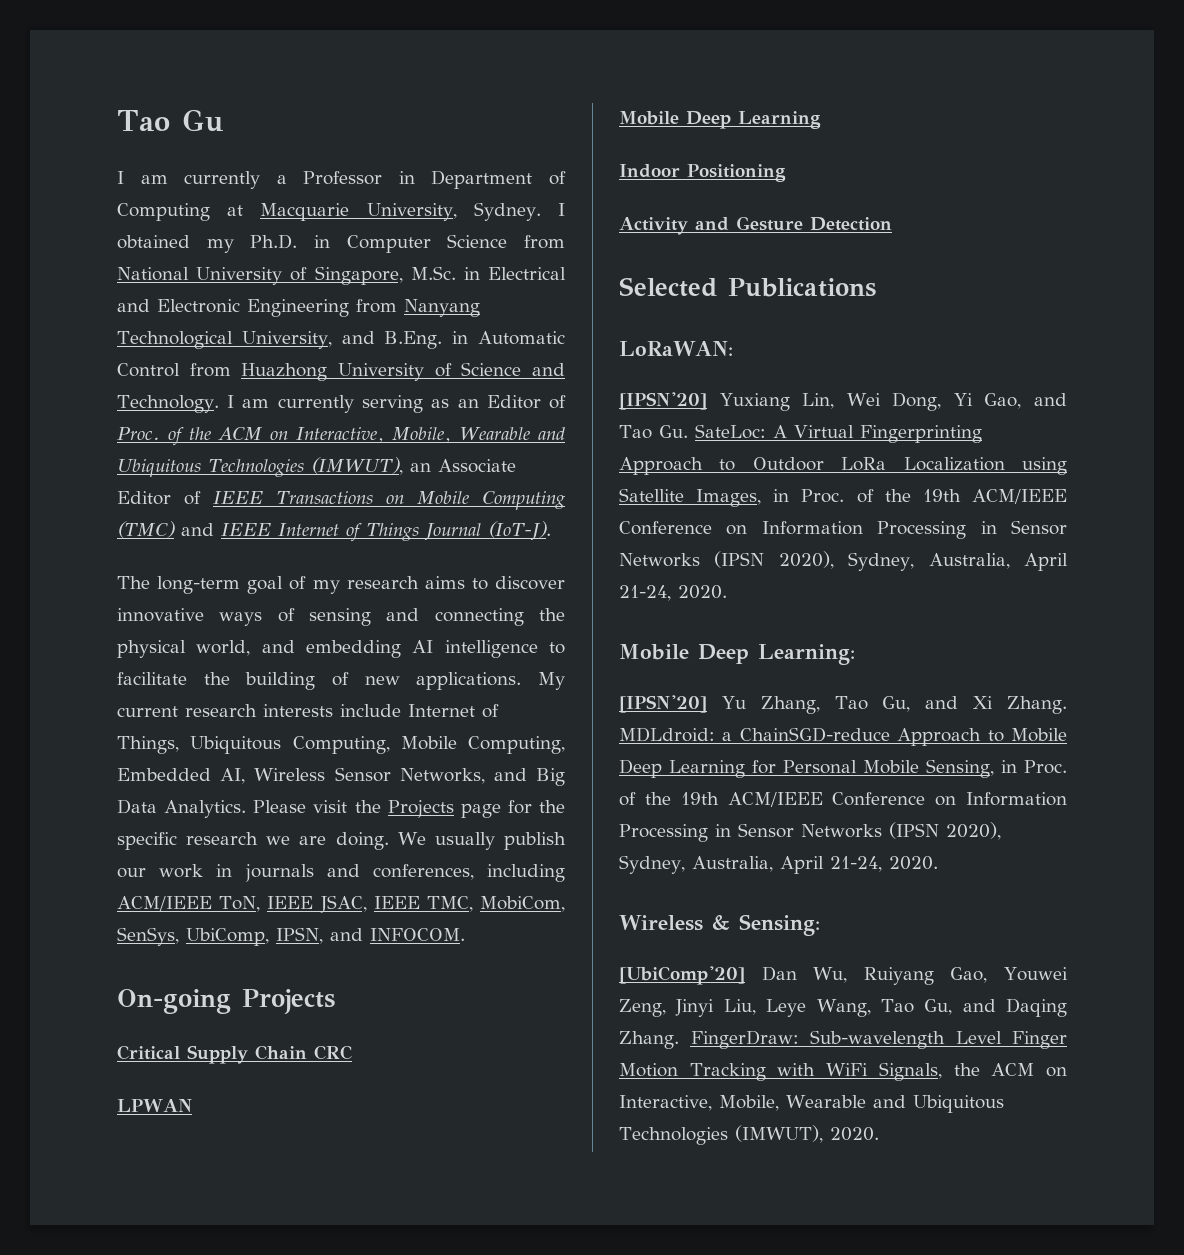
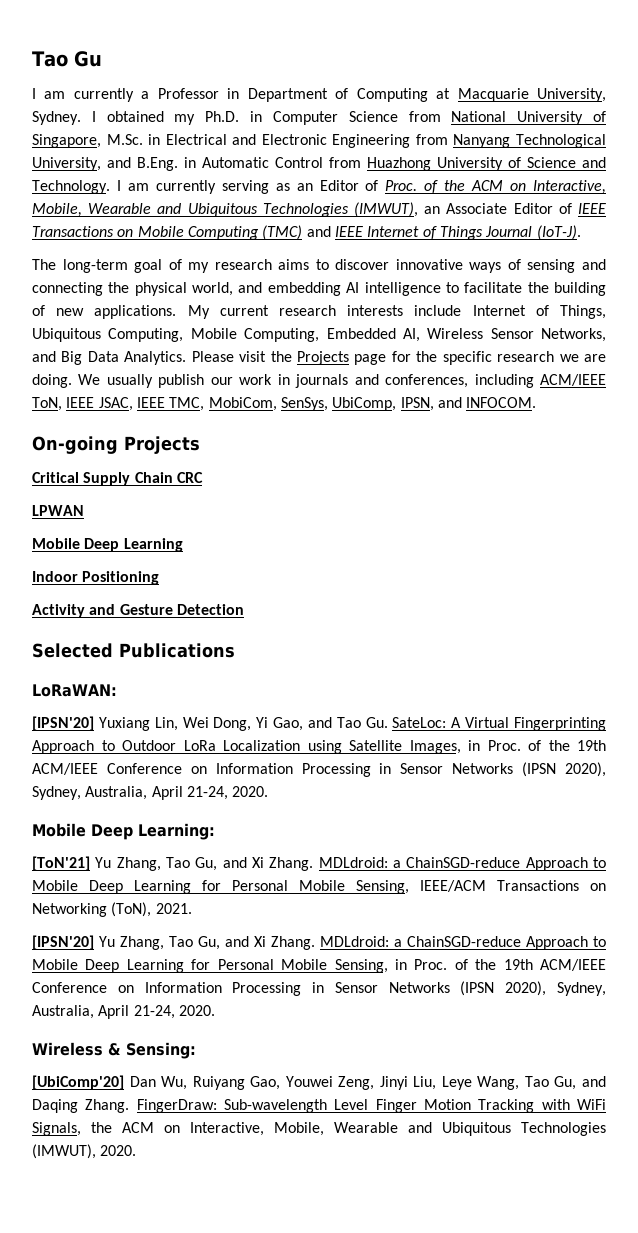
(855, 654) none -> [32,856,606,871] [32,880,606,894] [32,902,192,917] // [ToN'21] Yu Zhang, Tao Gu, and Xi Zhang. MDLdroid: a ChainSGD-reduce Approach to Mobile Deep Learning for Personal Mobile Sensing, IEEE/ACM Transactions on Networking (ToN), 2021.

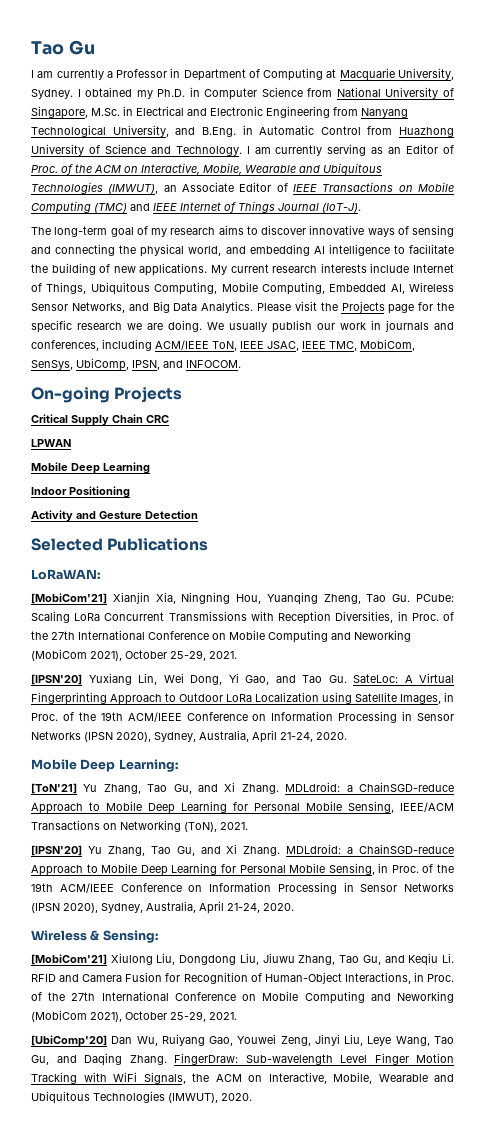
(117, 690) none -> [31,592,454,605] [31,611,455,624] [31,630,411,643] [31,649,237,661] // [MobiCom'21] Xianjin Xia, Ningning Hou, Yuanqing Zheng, Tao Gu. PCube: Scaling LoRa Concurrent Transmissions with Reception Diversities, in Proc. of the 27th International Conference on Mobile Computing and Neworking (MobiCom 2021), October 25-29, 2021.
(196, 1050) none -> [31,953,455,966] [31,972,455,984] [31,991,455,1004] [31,1010,237,1022] // [MobiCom'21] Xiulong Liu, Dongdong Liu, Jiuwu Zhang, Tao Gu, and Keqiu Li. RFID and Camera Fusion for Recognition of Human-Object Interactions, in Proc. of the 27th International Conference on Mobile Computing and Neworking (MobiCom 2021), October 25-29, 2021.

